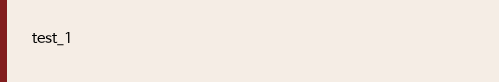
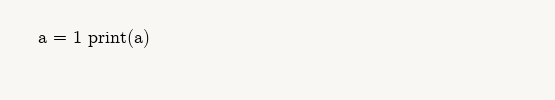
[32,32,73,46] test_1 -> [38,29,150,48] a = 1 print(a)

